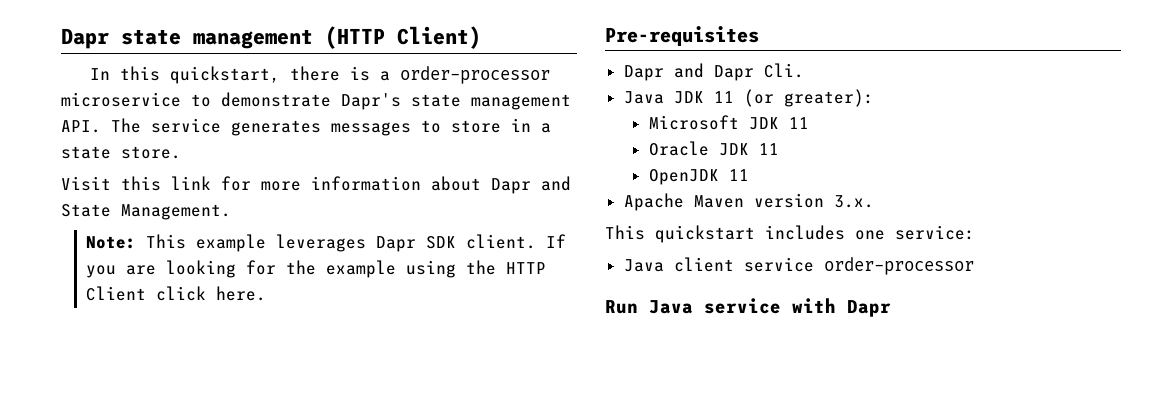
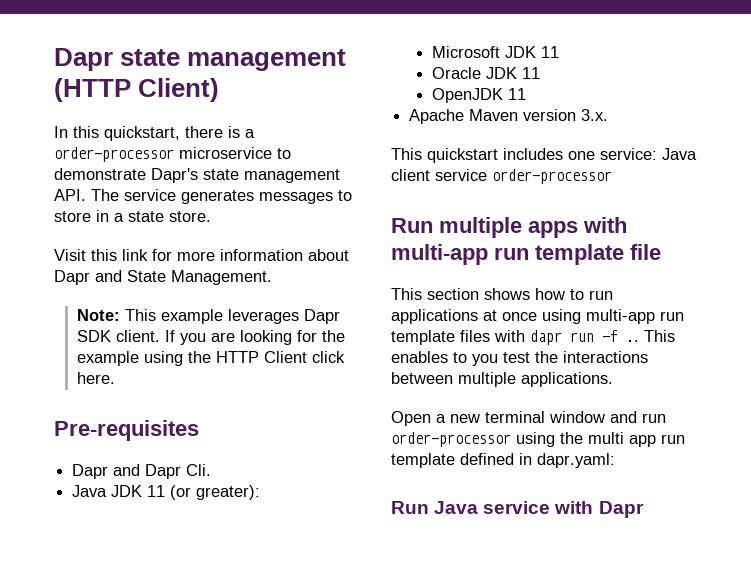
(975, 232) // -> (657, 154) none
(974, 266) none -> [391,217,627,238] [391,244,661,265] [391,288,613,300] [391,309,684,324] [391,330,675,345] [391,351,648,366] [391,372,613,387] [391,411,666,426] [391,432,685,447] [391,453,615,468] // Run multiple apps with multi-app run template file // This section shows how to run applications at once using multi-app run template files with dapr run -f .. This enables to you test the interactions between multiple applications. // Open a new terminal window and run order-processor using the multi app run template defined in dapr.yaml:

